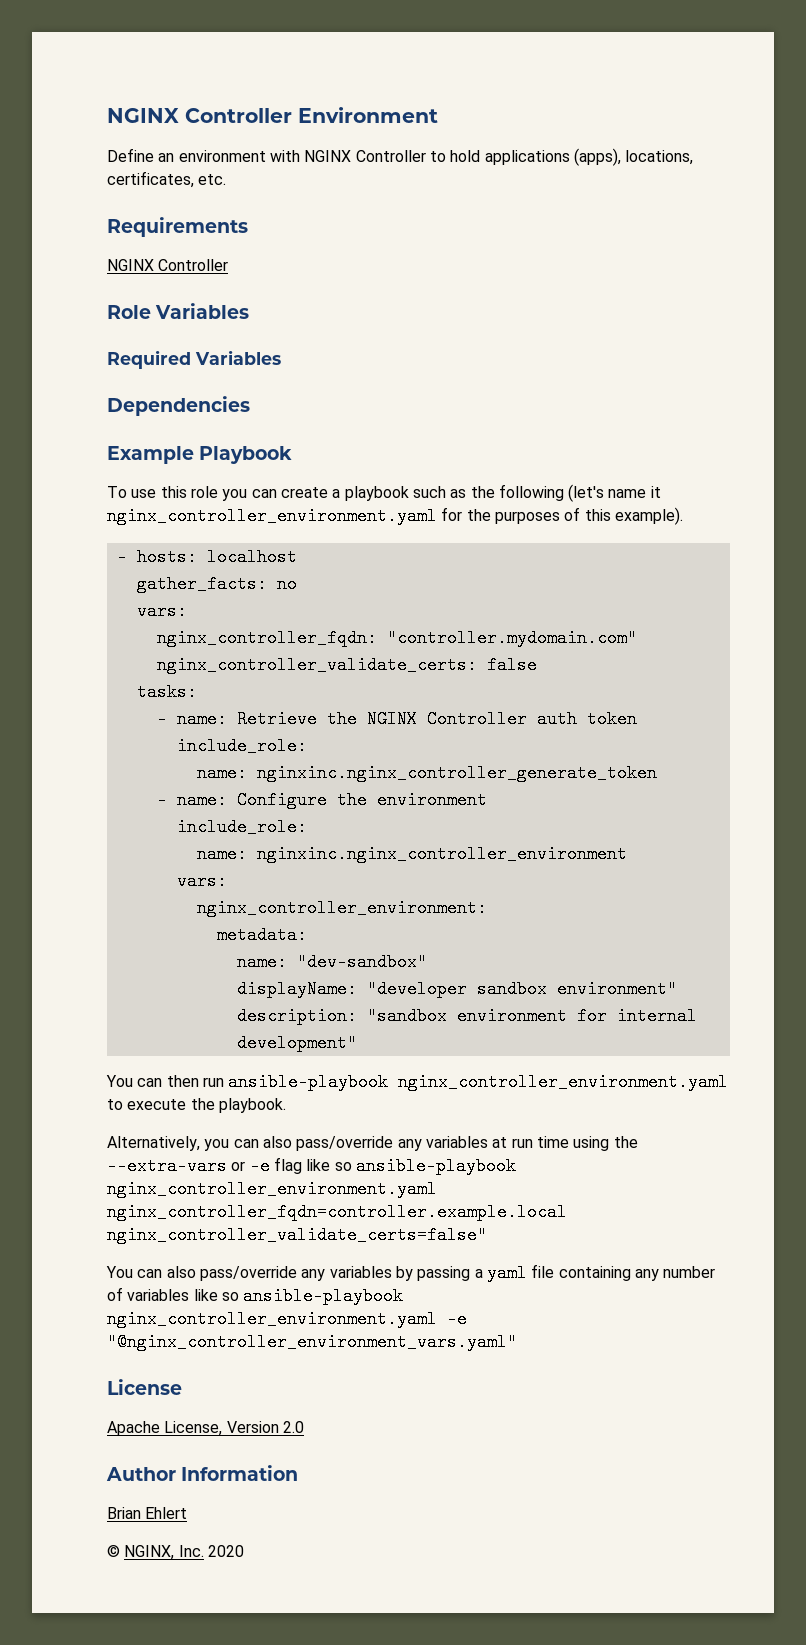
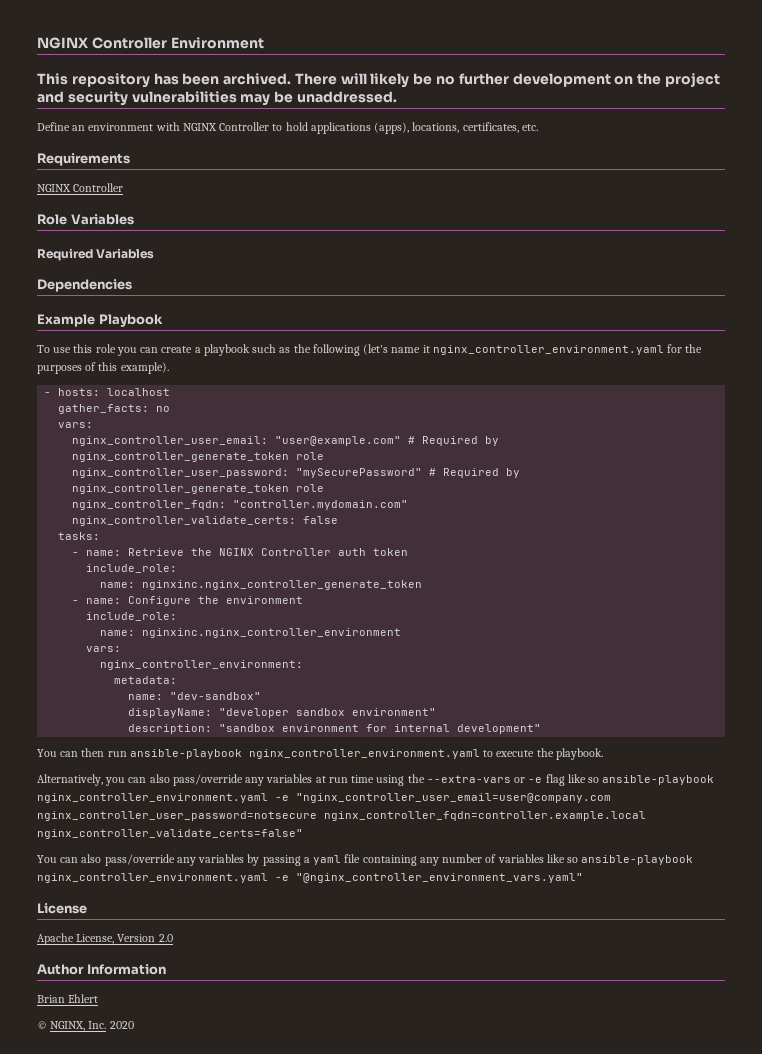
(438, 115) none -> [37,73,720,88] [37,91,397,106] // This repository has been archived. There will likely be no further development on the project and security vulnerabilities may be unaddressed.
(187, 611) none -> [72,436,500,446] [72,452,325,462] [72,468,521,478] [72,484,325,494] // nginx_controller_user_email: "user@example.com" # Required by nginx_controller_generate_token role // nginx_controller_user_password: "mySecurePassword" # Required by nginx_controller_generate_token role
(437, 1189) none -> [275,793,611,803] [37,811,317,821] -e "nginx_controller_user_email=user@company.com nginx_controller_user_password=notsecure

